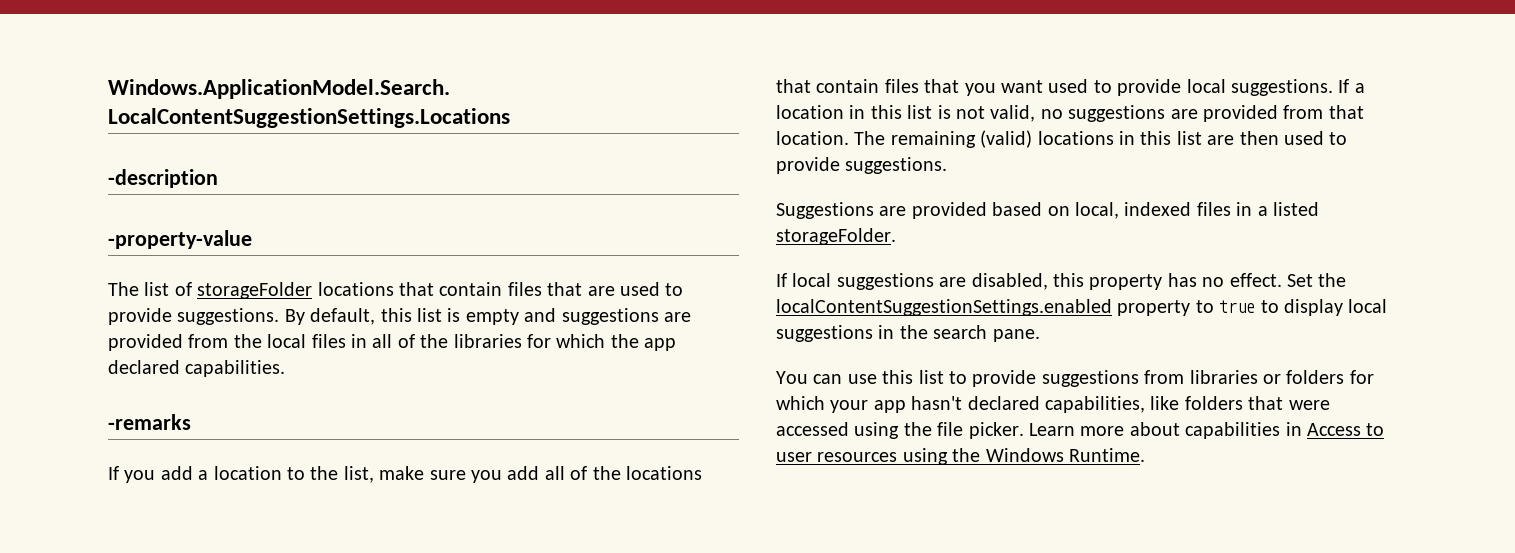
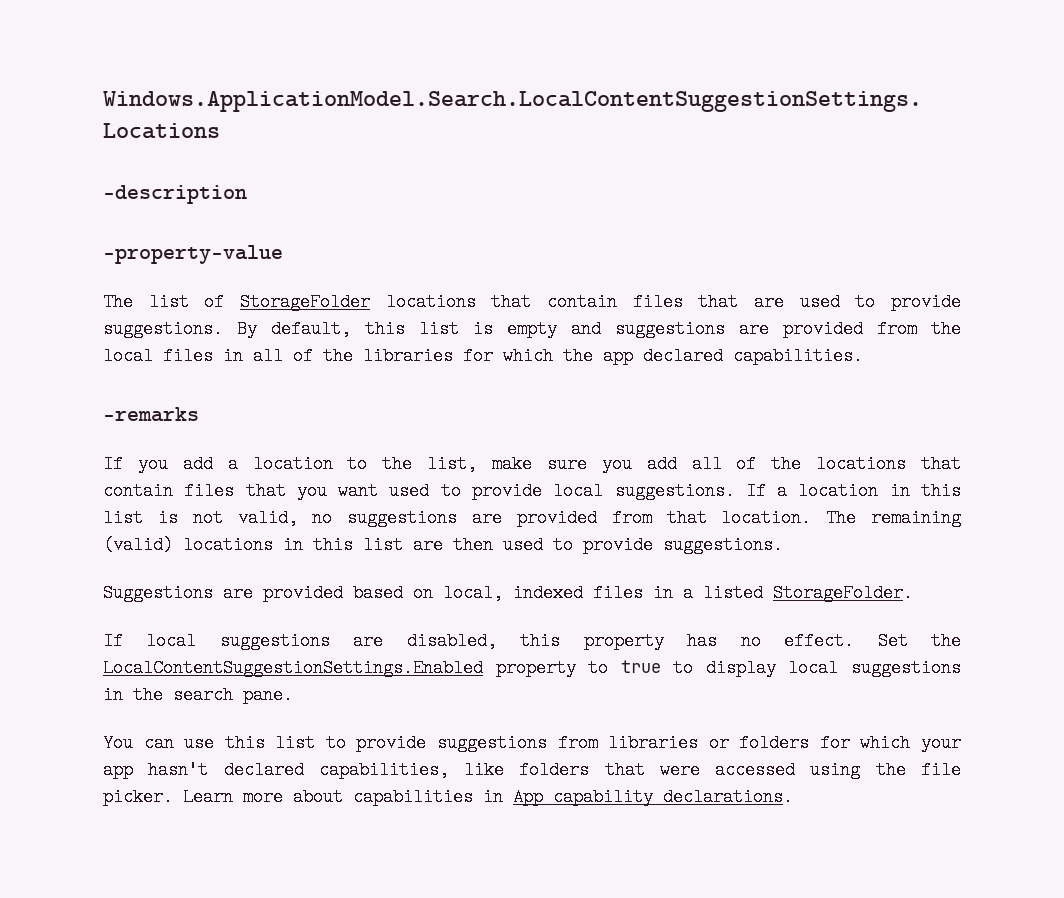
[197,282,313,299] storageFolder -> [240,293,370,311] StorageFolder
[776,228,896,245] storageFolder. -> [773,584,913,602] StorageFolder.
[776,299,1112,316] localContentSuggestionSettings.enabled -> [103,659,483,677] LocalContentSuggestionSettings.Enabled
[1307,423,1385,436] [776,448,1145,465] Access to user resources using the Windows Runtime. -> [513,788,793,806] App capability declarations.

